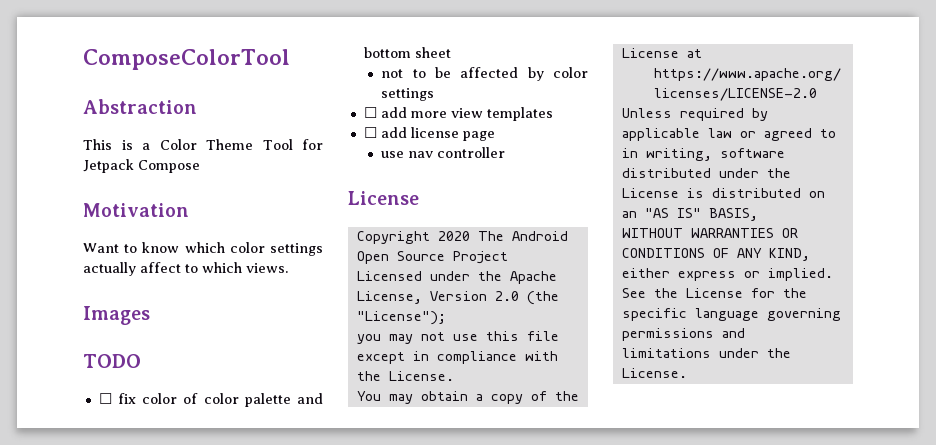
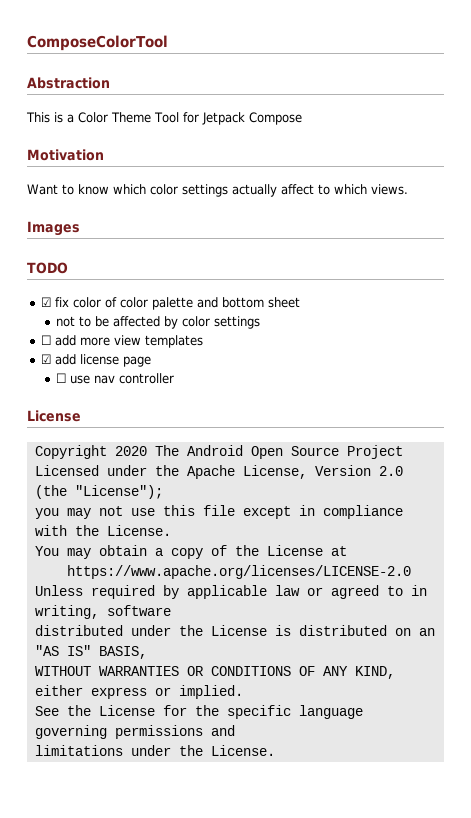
[98,393,112,404] ☐ -> [40,297,51,307] ☑
[363,127,377,138] ☐ -> [40,354,51,364] ☑
(495, 136) none -> [56,373,67,383] ☐

